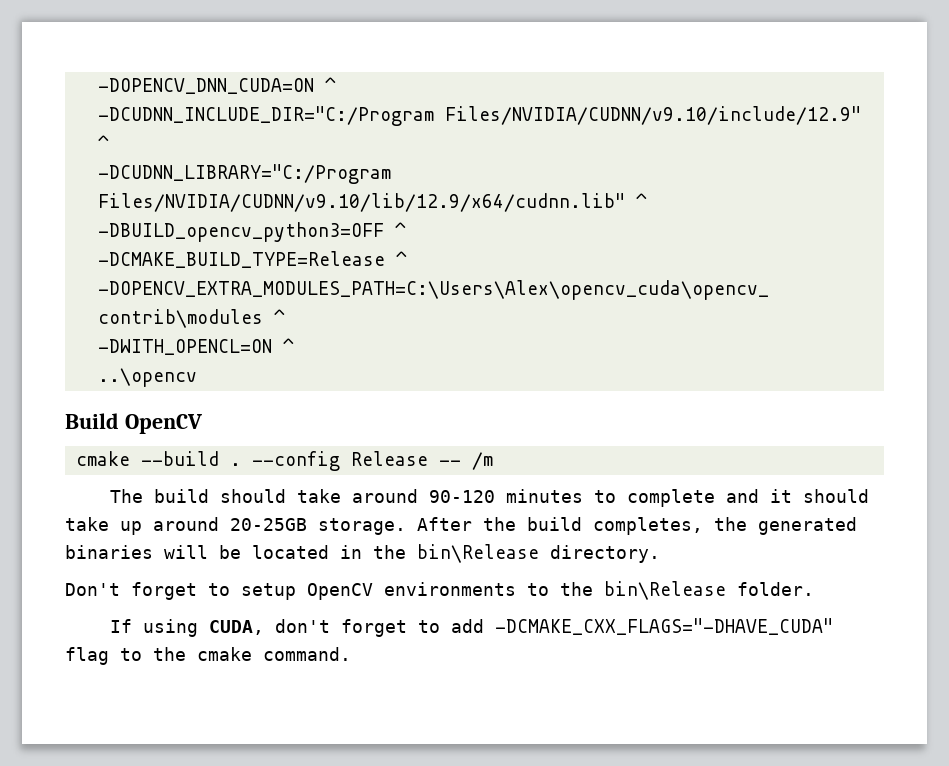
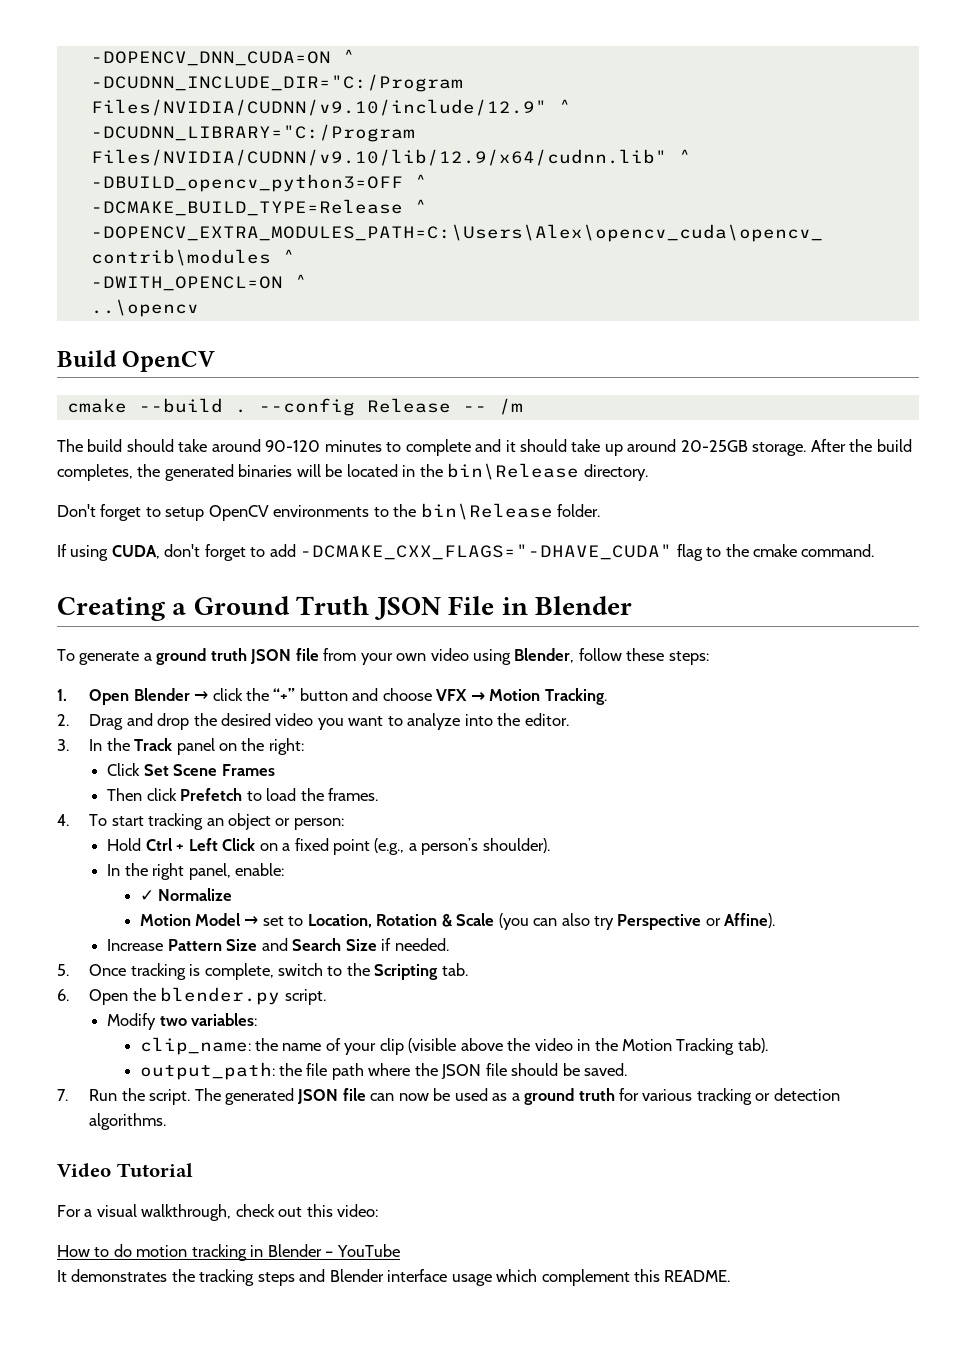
(351, 654) none -> [57,596,632,621] [57,648,709,665] [57,688,607,705] [57,713,569,730] [57,738,304,755] [107,763,275,776] [107,788,379,801] [57,813,344,830] [107,838,550,855] [107,863,285,880] [139,888,232,901] [139,913,776,930] [107,938,449,951] [57,963,468,980] [57,987,326,1005] [107,1013,258,1030] [139,1037,768,1055] [139,1062,628,1080] [57,1088,840,1105] [89,1113,167,1130] [57,1163,193,1177] [57,1204,379,1221] [57,1244,400,1261] [57,1269,731,1286] // Creating a Ground Truth JSON File in Blender // To generate a ground truth JSON file from your own video using Blender, follow these steps: // 1. Open Blender → click the “+” button and choose VFX → Motion Tracking. // 2. Drag and drop the desired video you want to analyze into the editor. // 3. In the Track panel on the right: // Click Set Scene Frames // Then click Prefetch to load the frames. // 4. To start tracking an object or person: // Hold Ctrl + Left Click on a fixed point (e.g., a person’s shoulder). // In the right panel, enable: // ✓ Normalize // Motion Model → set to Location, Rotation & Scale (you can also try Perspective or Affine). // Increase Pattern Size and Search Size if needed. // 5. Once tracking is complete, switch to the Scripting tab. // 6. Open the blender.py script. // Modify two variables: // clip_name: the name of your clip (visible above the video in the Motion Tracking tab). // output_path: the file path where the JSON file should be saved. // 7. Run the script. The generated JSON file can now be used as a ground truth for various tracking or detection algorithms. // Video Tutorial // For a visual walkthrough, check out this video: // How to do motion tracking in Blender – YouTube // It demonstrates the tracking steps and Blender interface usage which complement this README.

